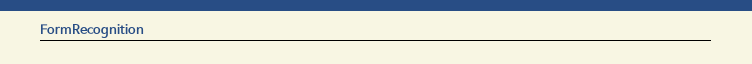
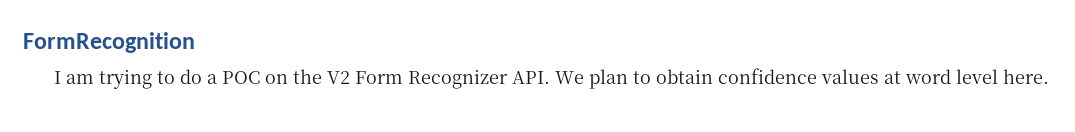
(144, 31) none -> [54,68,1050,89] // I am trying to do a POC on the V2 Form Recognizer API. We plan to obtain confidence values at word level here.

